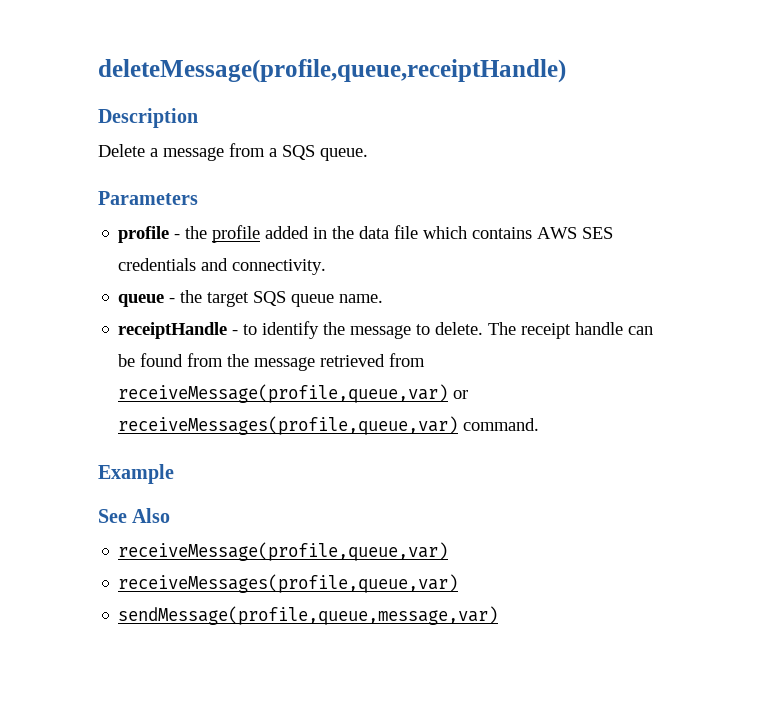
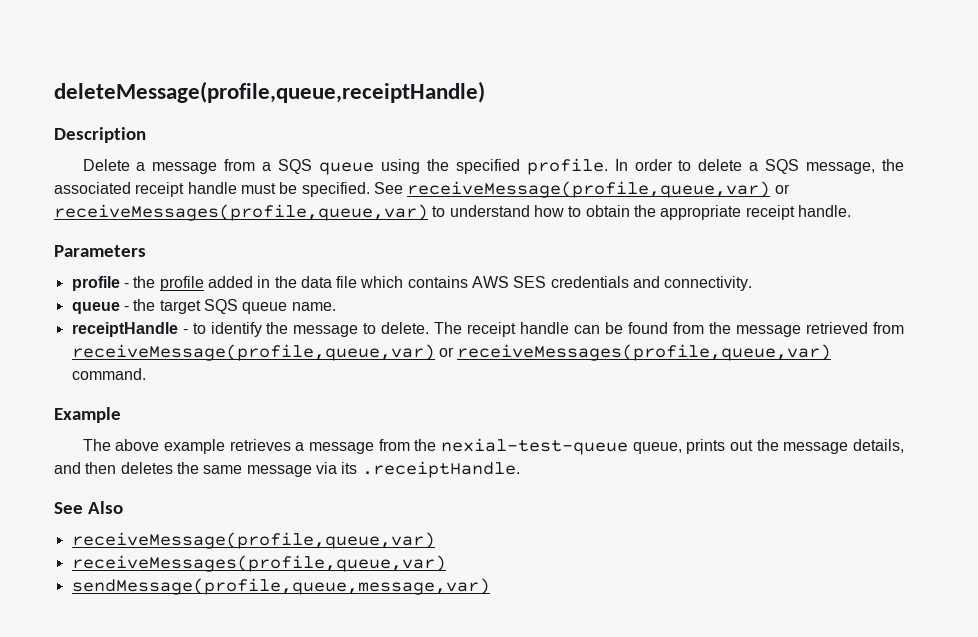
[320,148,368,161] queue. -> [319,158,905,175] [54,181,790,198] [54,204,851,221] queue using the specified profile. In order to delete a SQS message, the associated receipt handle must be specified. See receiveMessage(profile,queue,var) or receiveMessages(profile,queue,var) to understand how to obtain the appropriate receipt handle.
(174, 474) none -> [82,438,905,455] [54,461,520,478] // The above example retrieves a message from the nexial-test-queue queue, prints out the message details, and then deletes the same message via its .receiptHandle.

